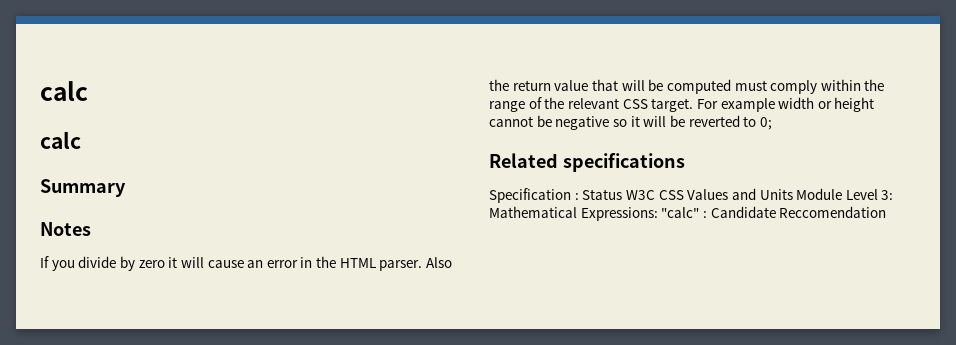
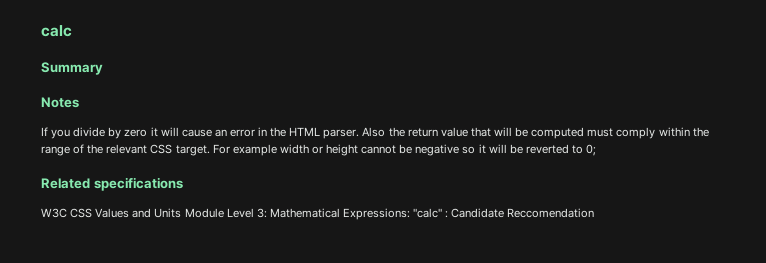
[40,81,88,101] [40,131,81,149] calc // calc -> [41,25,72,37] calc
[489,188,623,203] Specification : Status -> (183, 184) none

